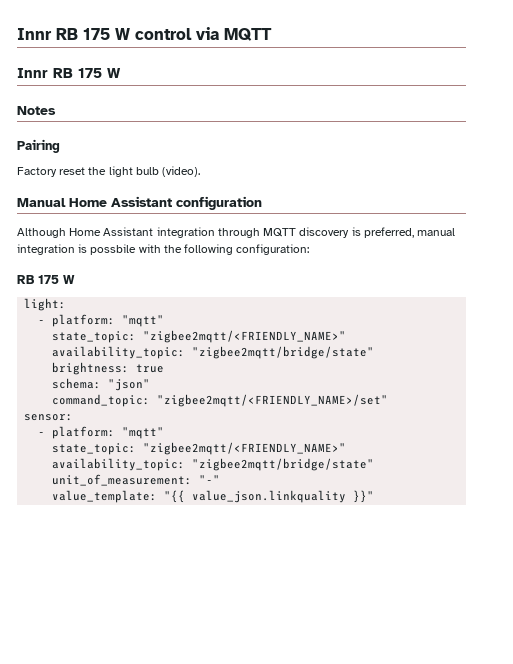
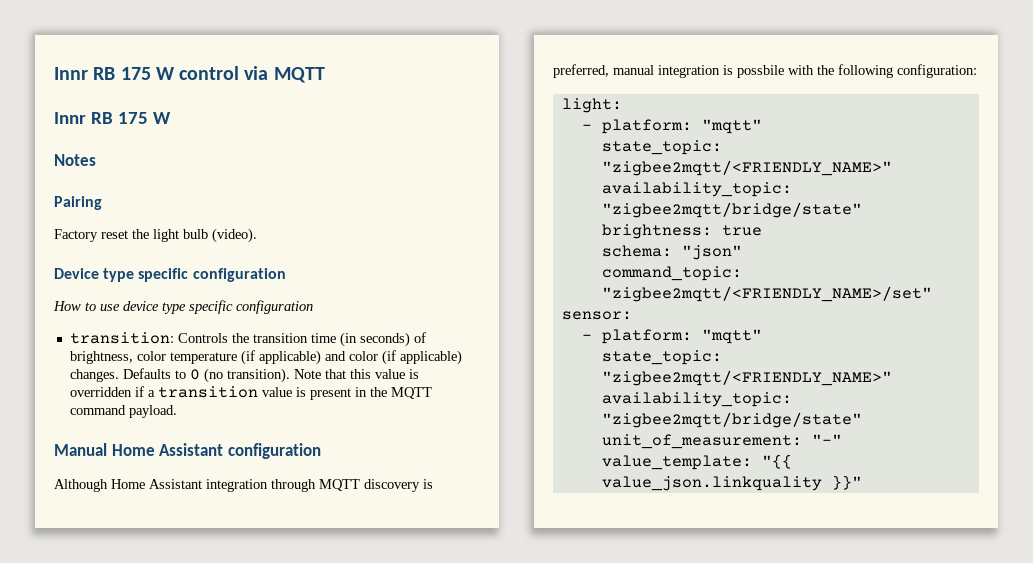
(201, 171) none -> [54,268,286,282] [53,300,313,314] [69,332,426,347] [69,350,462,365] [69,368,419,383] [69,386,432,400] [69,405,177,418] // Device type specific configuration // How to use device type specific configuration // transition: Controls the transition time (in seconds) of brightness, color temperature (if applicable) and color (if applicable) changes. Defaults to 0 (no transition). Note that this value is overridden if a transition value is present in the MQTT command payload.
[17,275,75,284] // RB 175 W -> (977, 71) none

